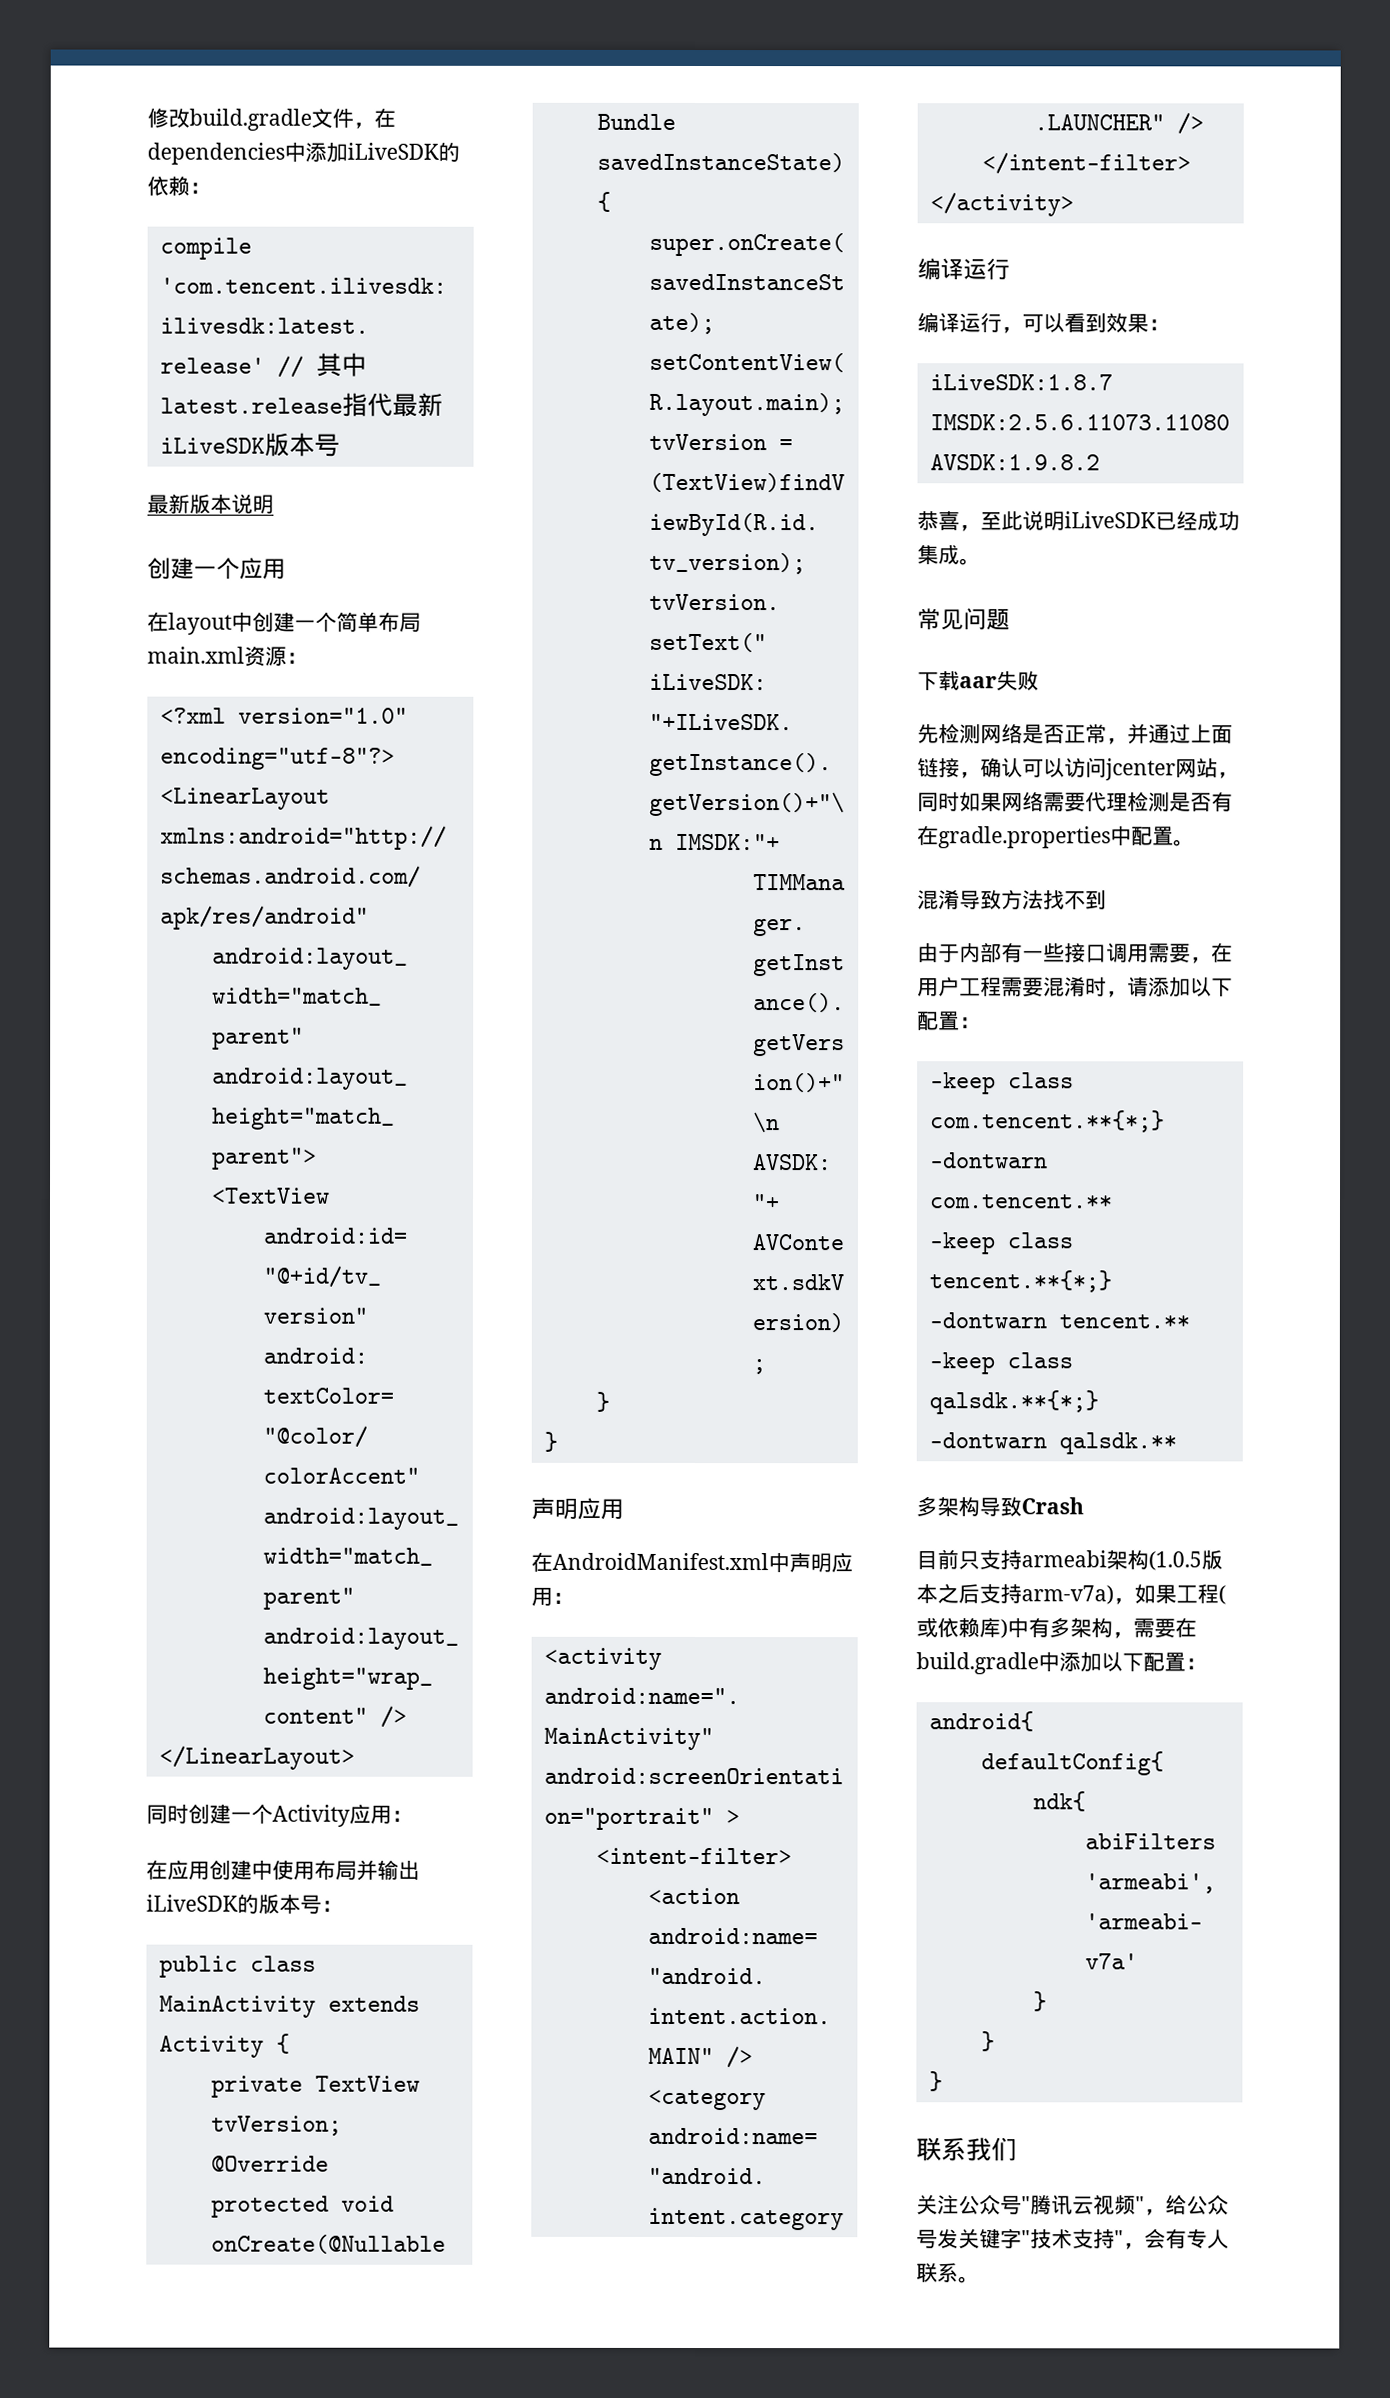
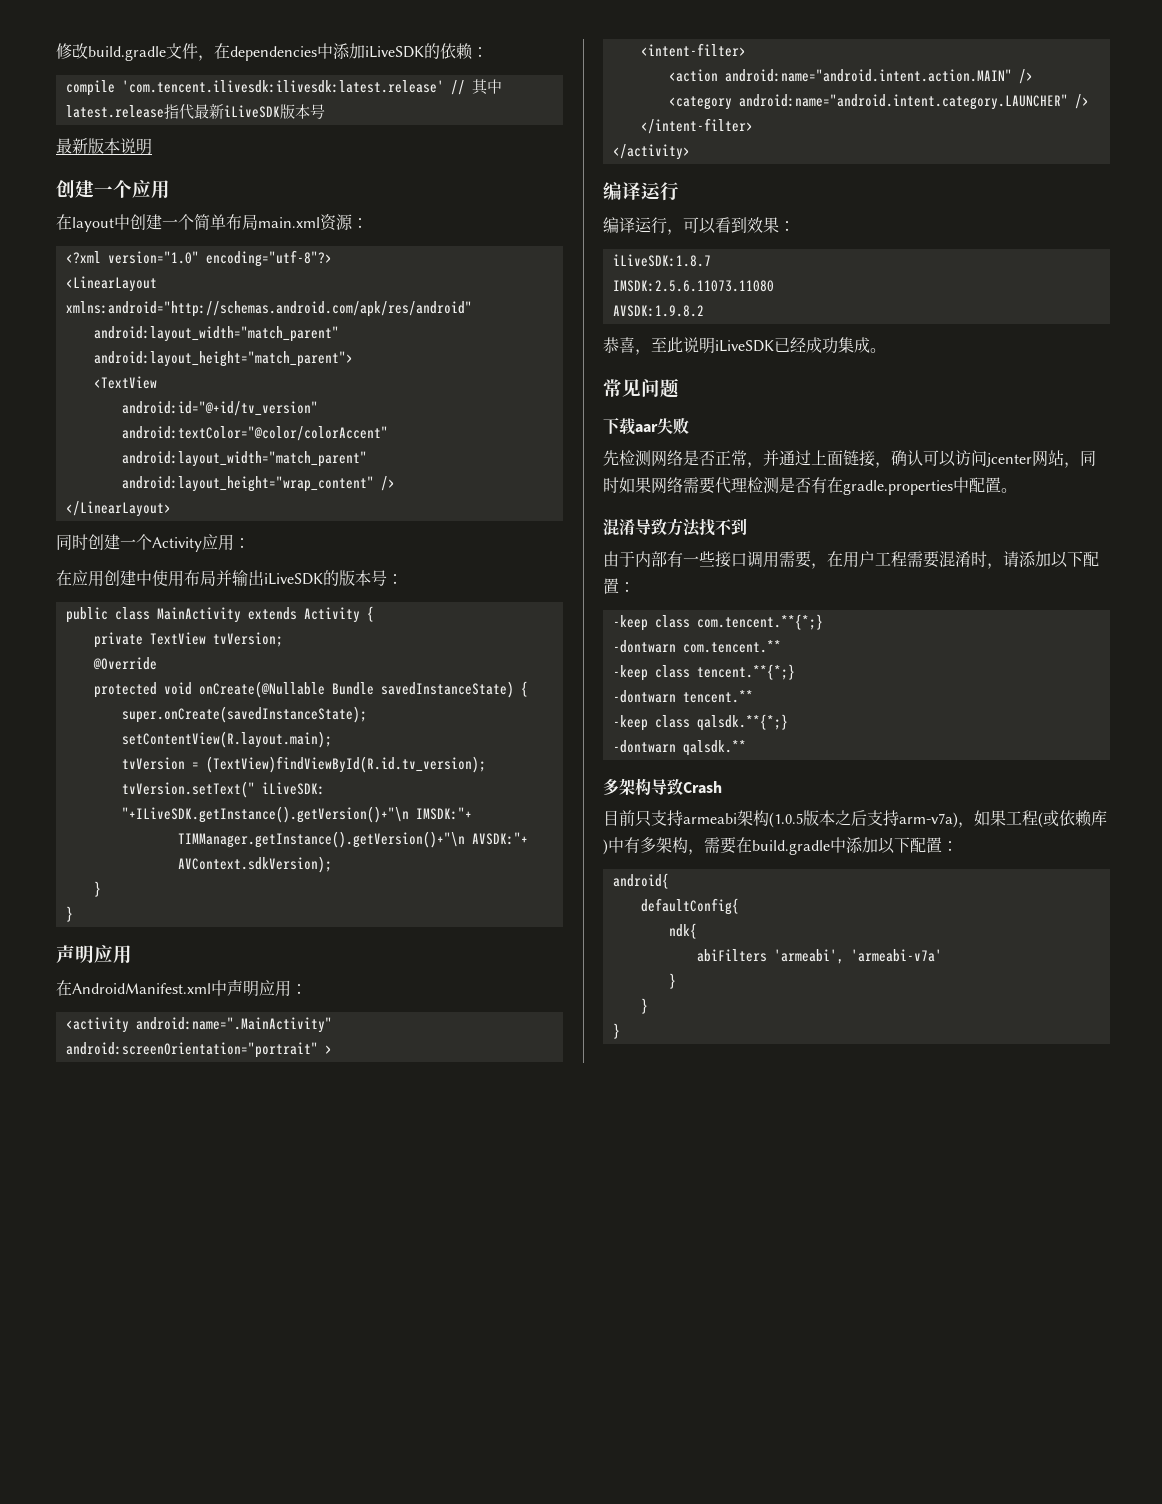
[916,2137,1017,2162] [916,2194,1229,2216] [916,2228,1229,2250] [916,2263,980,2284] // 联系我们 // 关注公众号"腾讯云视频"，给公众号发关键字"技术支持"，会有专人联系。 -> (620, 1031) none

